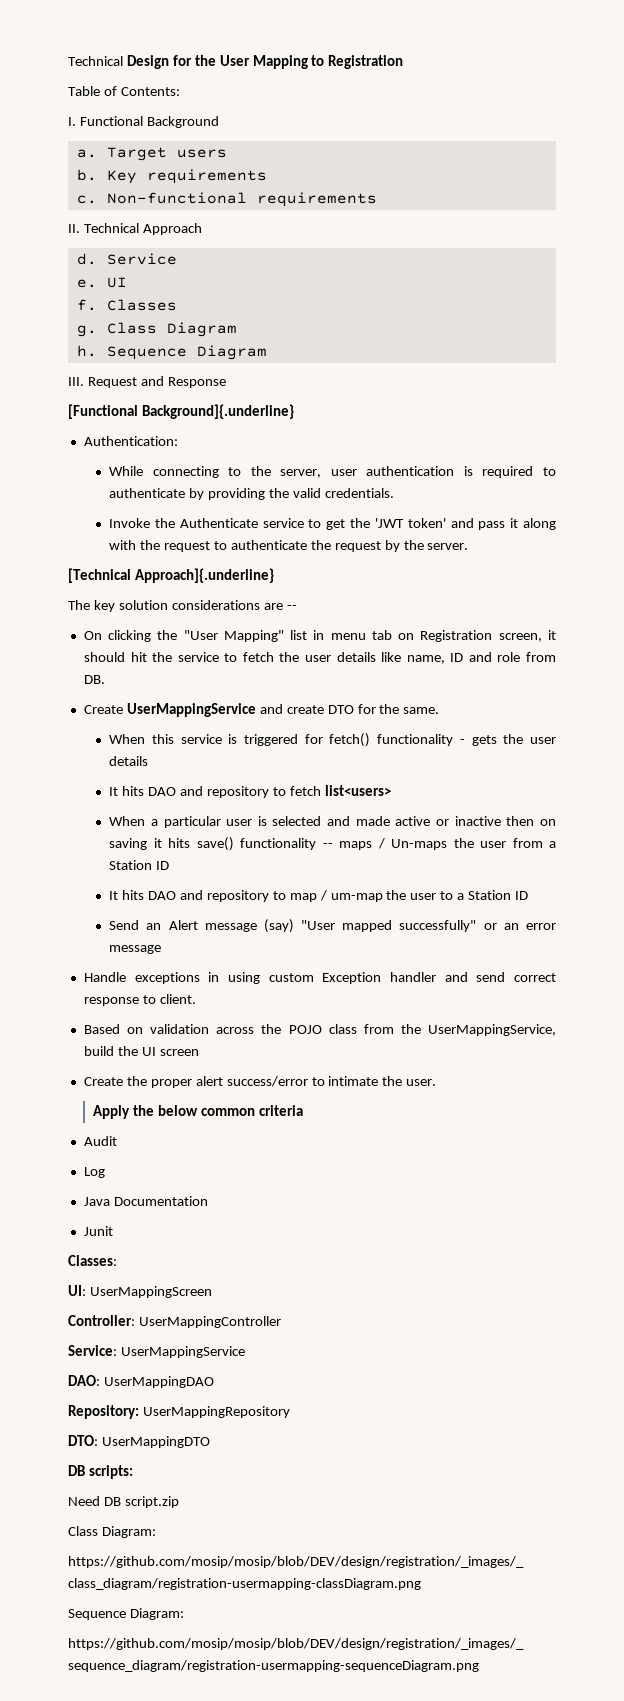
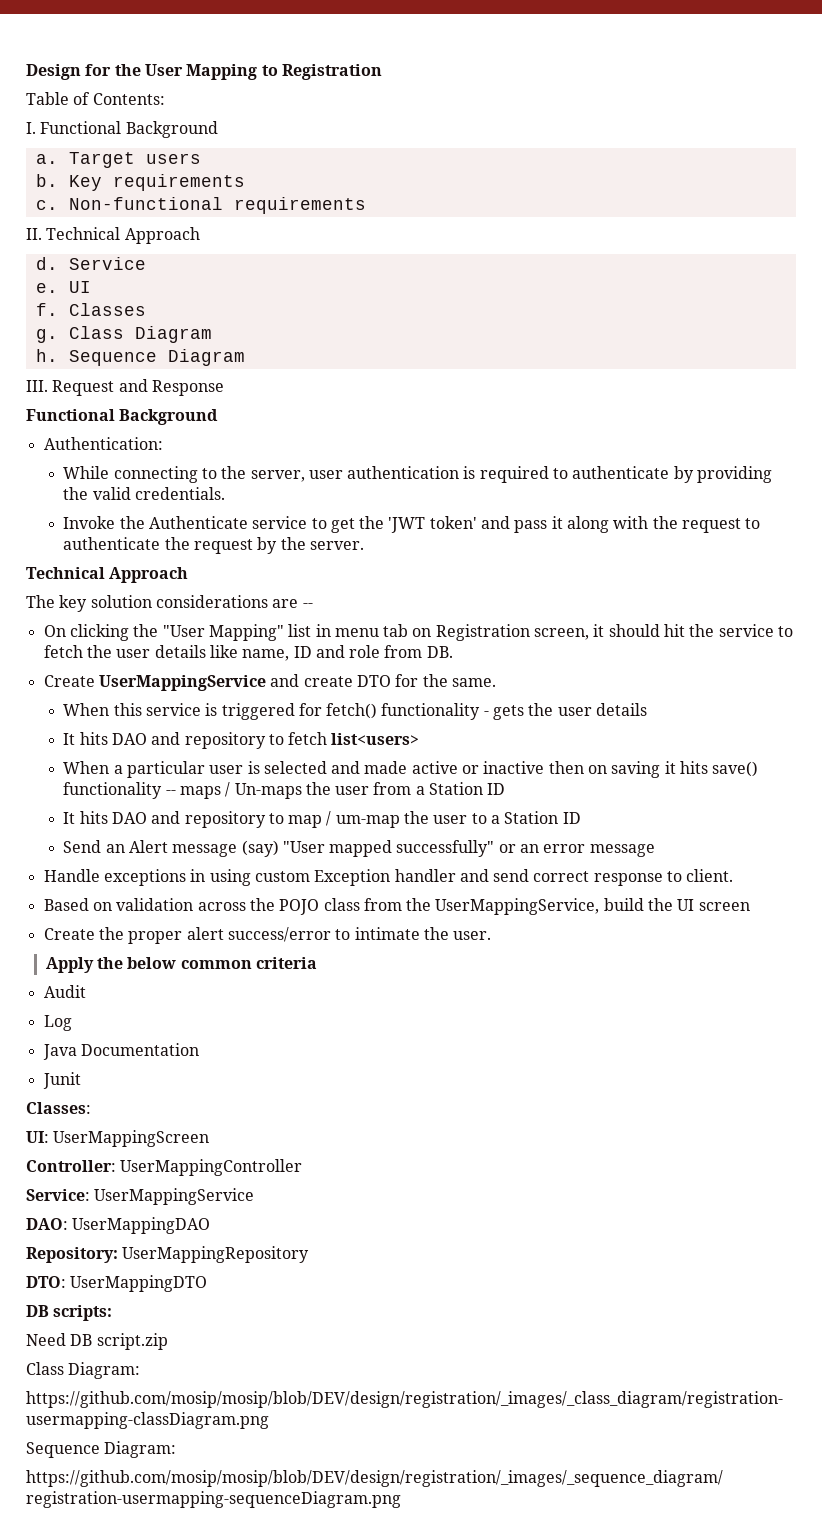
[68,56,123,66] Technical -> (26, 72) none
[68,404,294,419] [Functional Background]{.underline} -> [26,409,219,425] Functional Background
[68,568,274,583] [Technical Approach]{.underline} -> [26,567,189,583] Technical Approach

